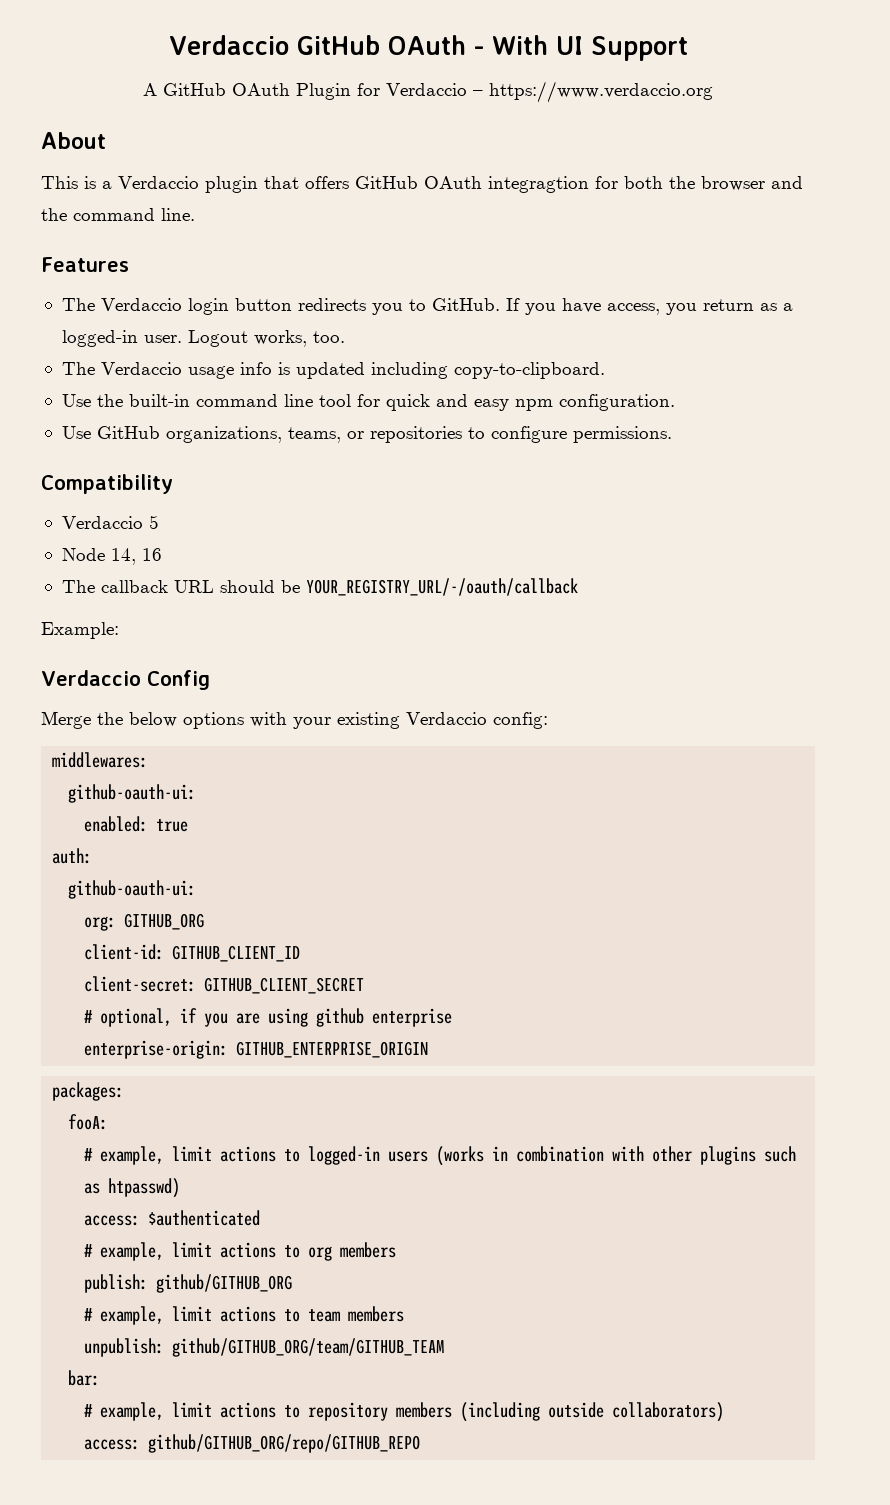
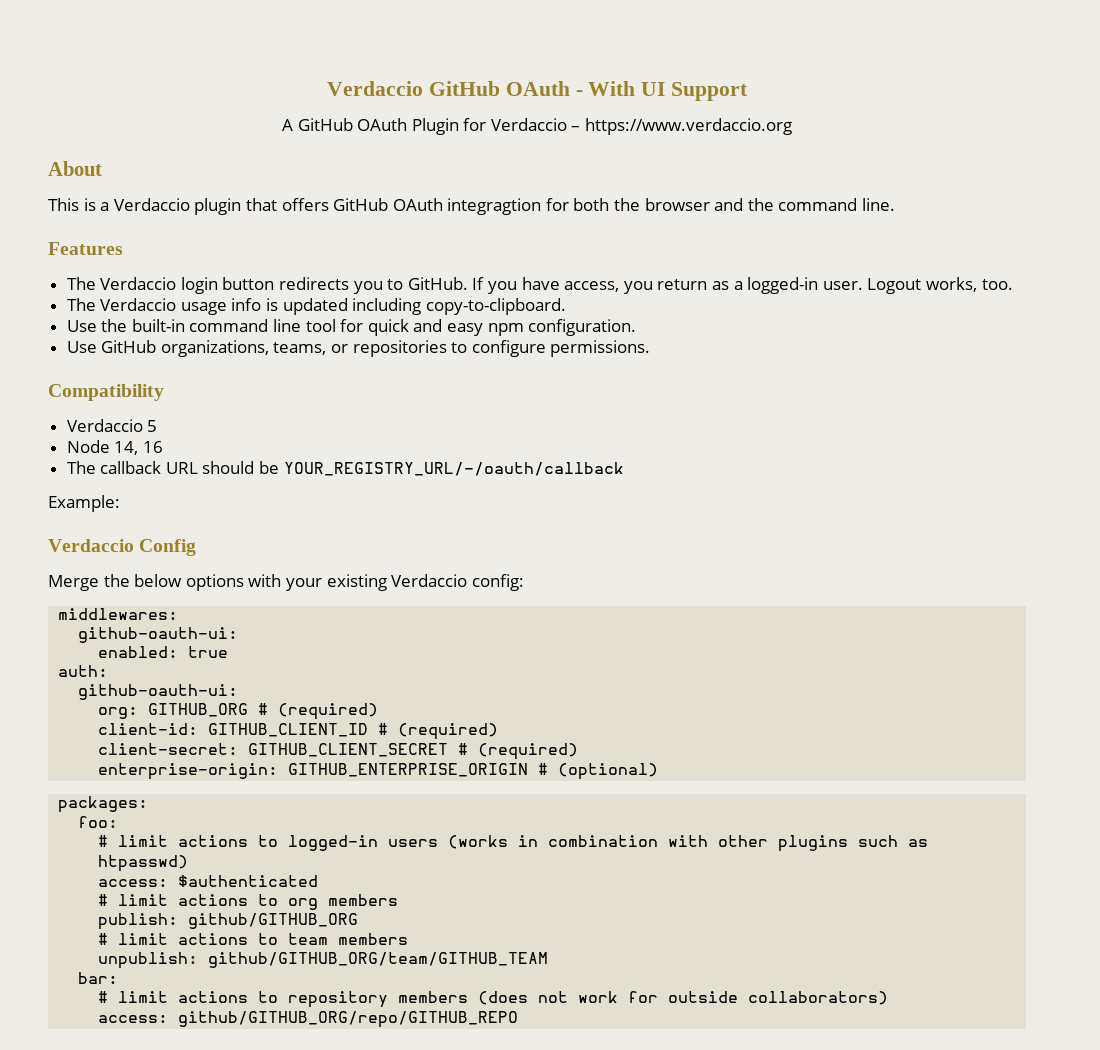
(205, 921) none -> [258,703,379,720] # (required)
(301, 953) none -> [378,723,499,740] # (required)
[84,1008,453,1027] // # optional, if you are using github enterprise -> [458,743,579,760] # (required)
(429, 1049) none -> [538,763,659,780] # (optional)
[68,1114,109,1130] [84,1146,165,1165] fooA: // # example, -> [78,816,119,828] [98,835,109,847] foo: // #
[100,1242,165,1261] example, -> (109, 900) none
[100,1306,165,1325] example, -> (109, 939) none
[100,1402,165,1421] example, -> (109, 997) none
[460,1402,541,1422] (including -> [478,991,659,1005] (does not work for

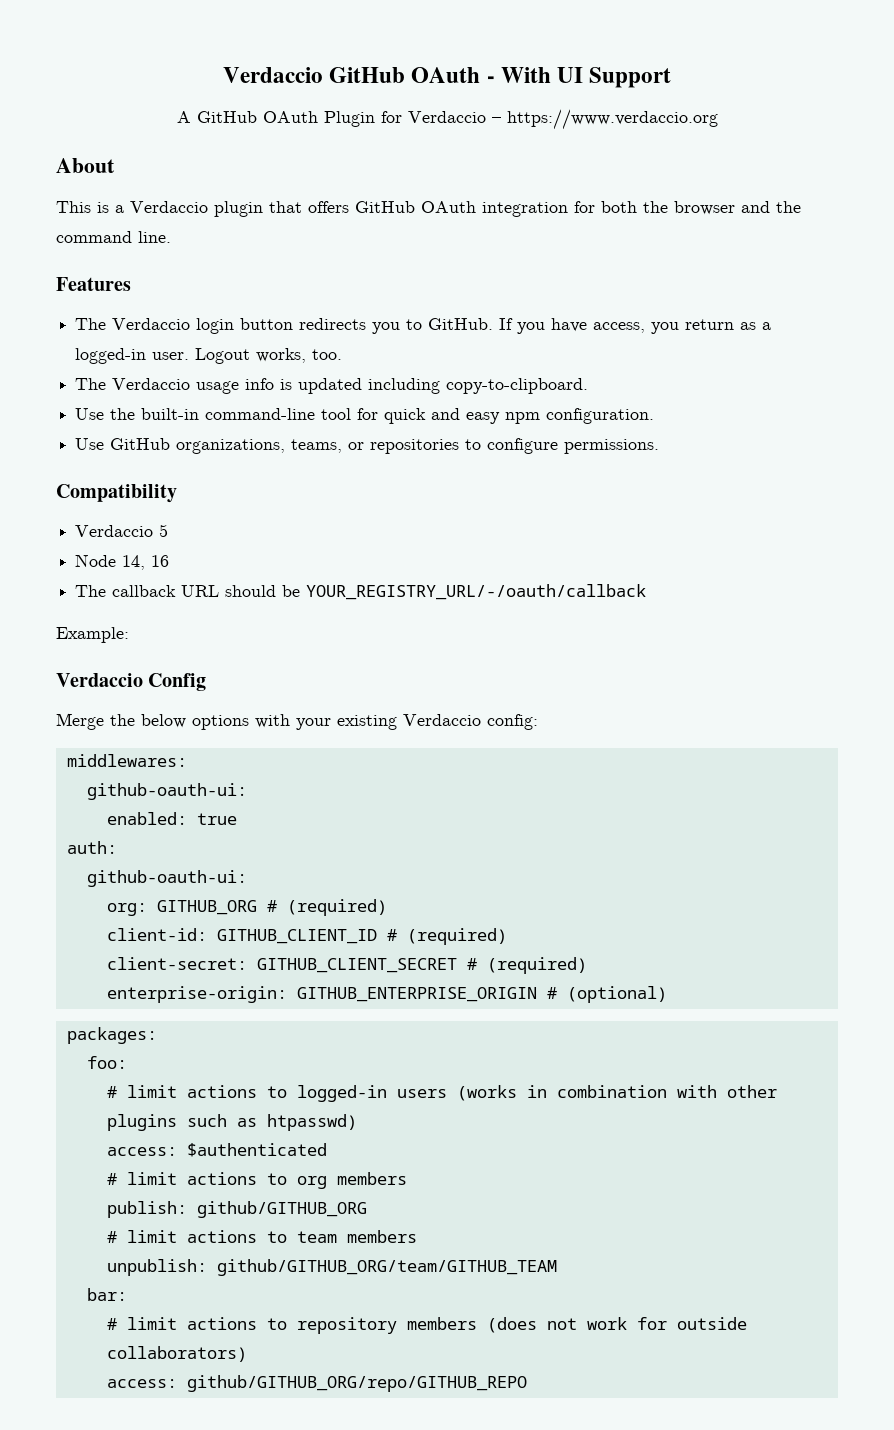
[447,198,542,215] integragtion -> [482,202,568,217] integration
[189,319,302,332] command line -> [205,408,316,420] command-line

